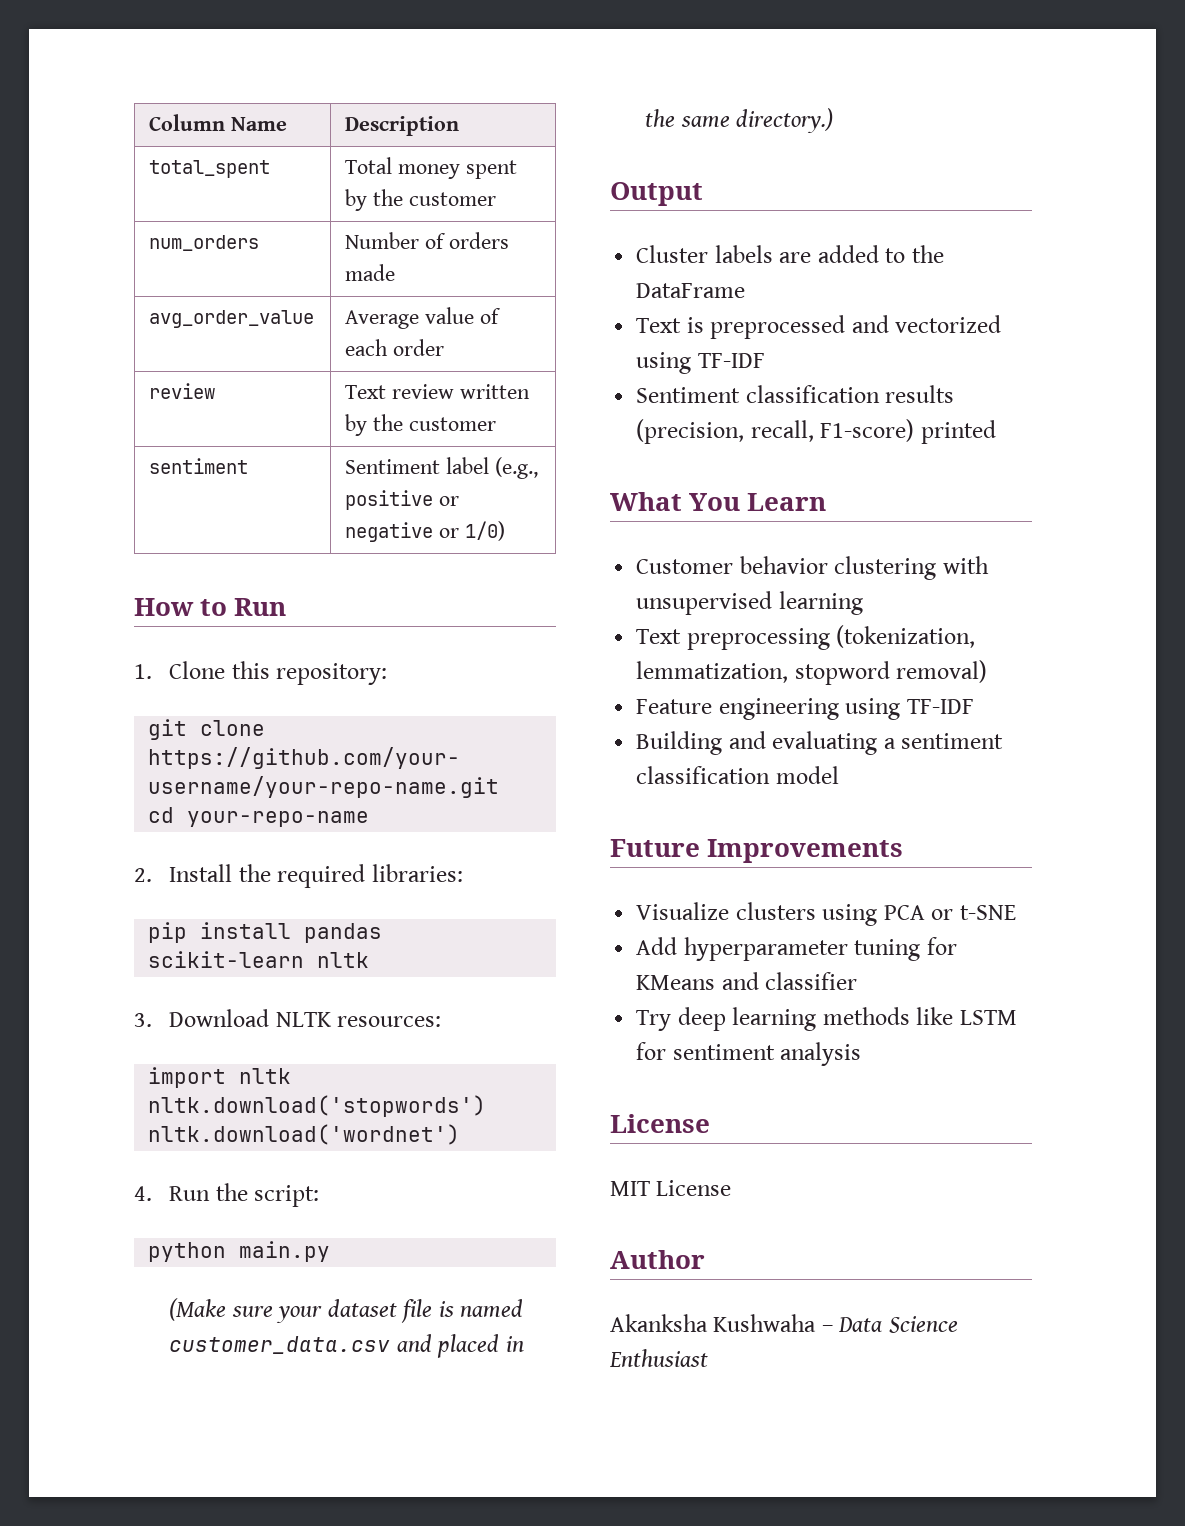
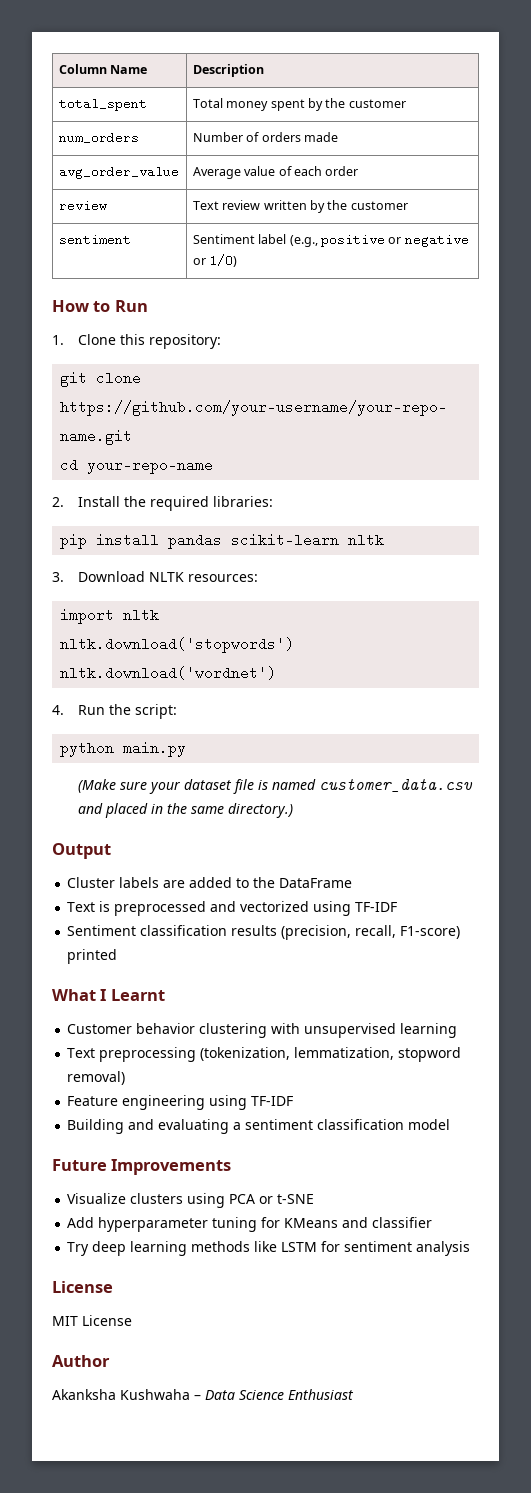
[689,493,827,511] You Learn -> [100,989,165,1001] I Learnt

